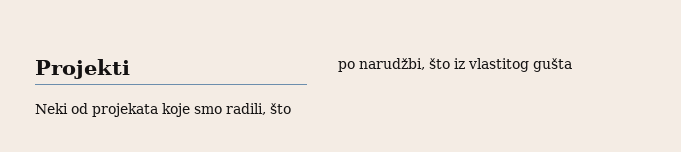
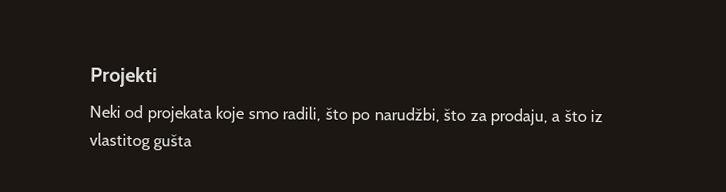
(450, 63) none -> [469,108,587,126] za prodaju, a što

